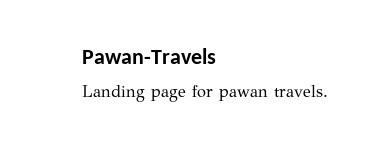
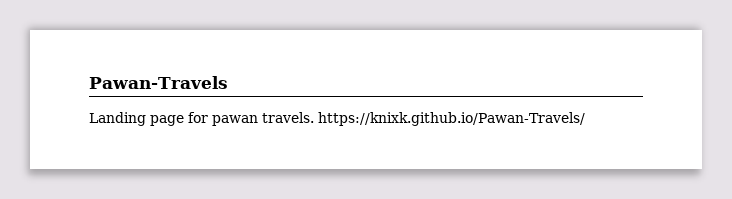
(328, 91) none -> [318,112,585,126] https://knixk.github.io/Pawan-Travels/

